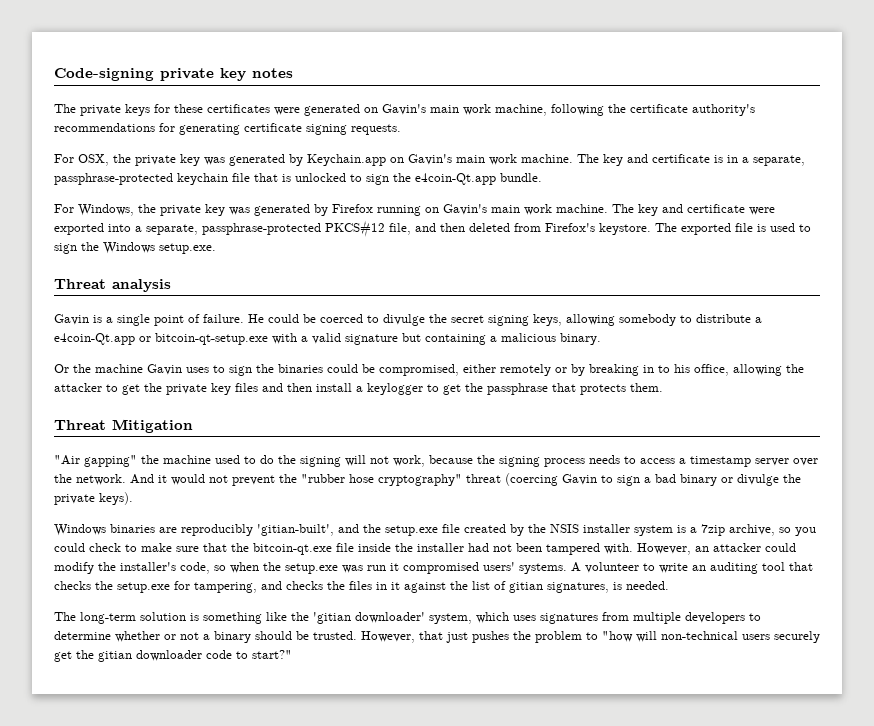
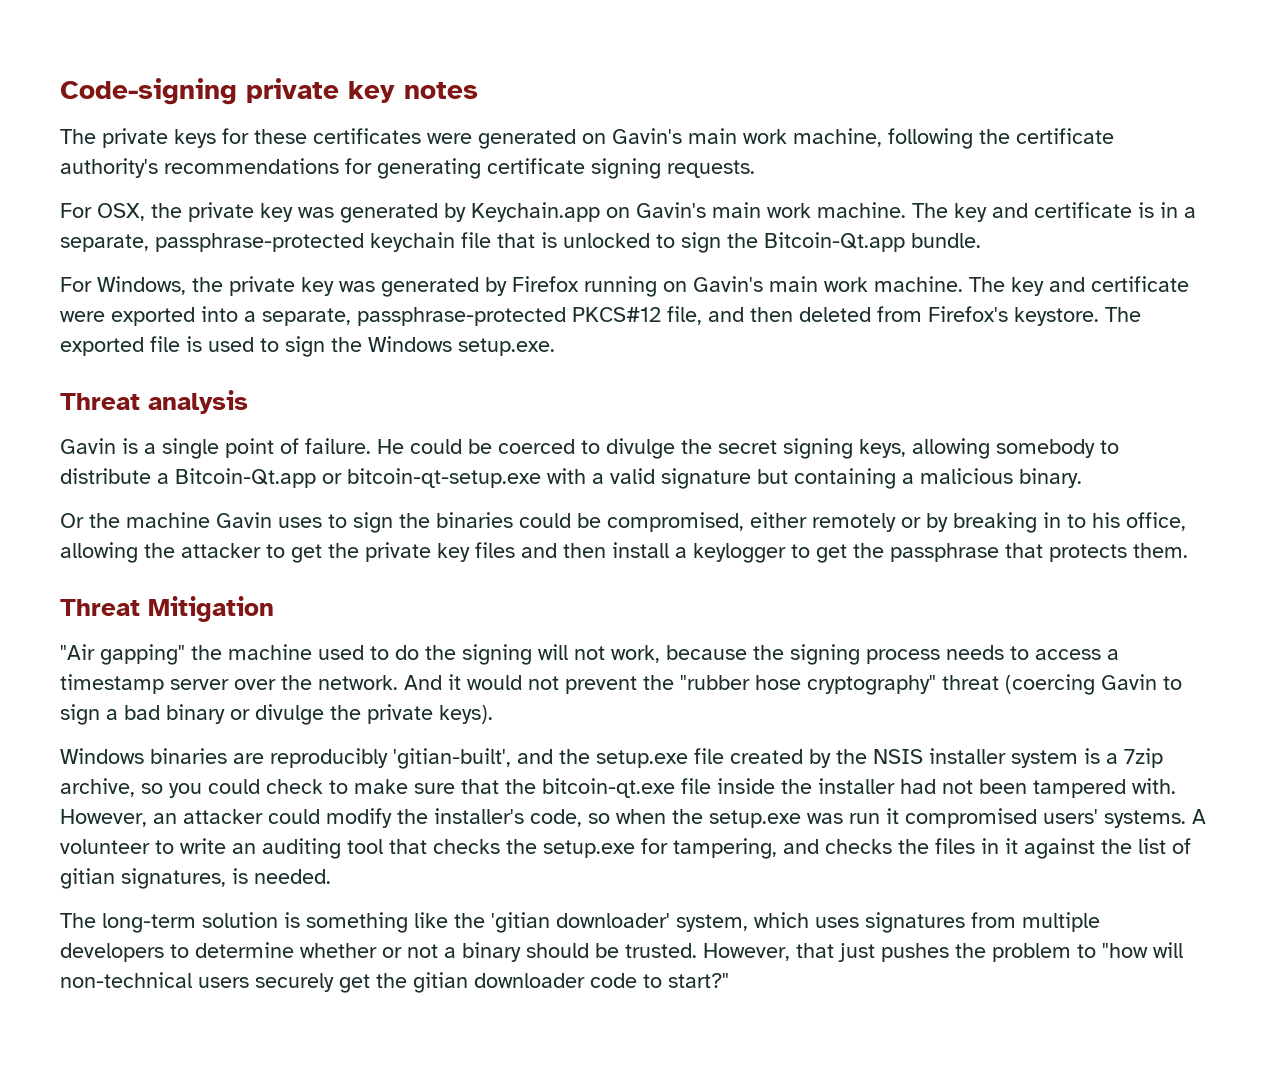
[415,173,496,185] e4coin-Qt.app -> [764,232,905,252] Bitcoin-Qt.app
[54,333,135,345] e4coin-Qt.app -> [175,468,316,488] Bitcoin-Qt.app

